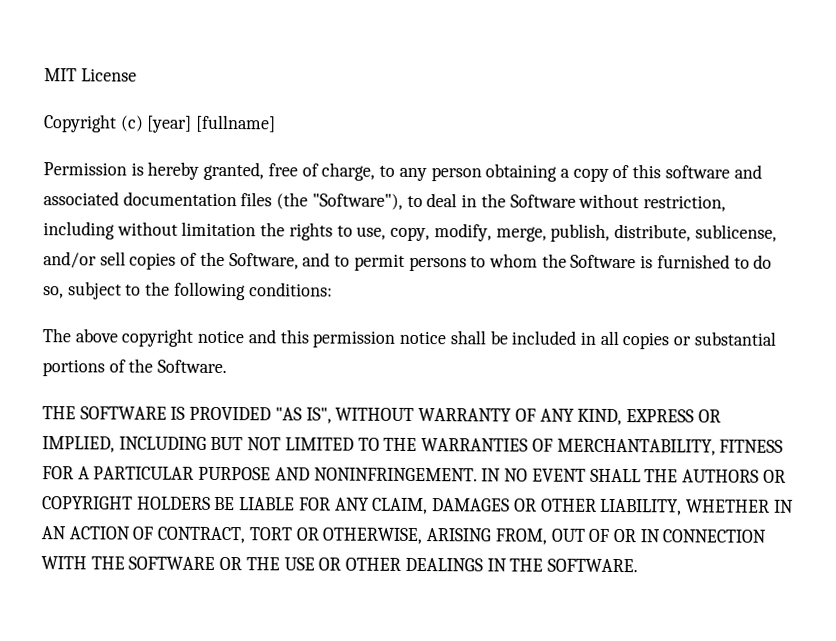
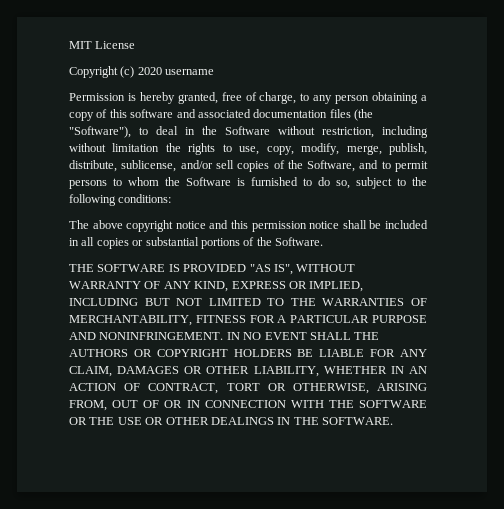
[146,114,277,133] [year] [fullname] -> [137,67,215,75] 2020 username

